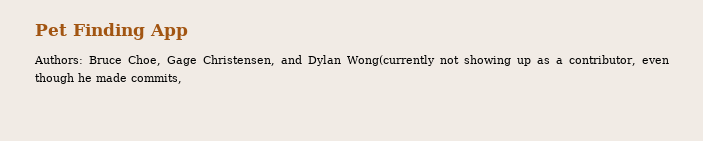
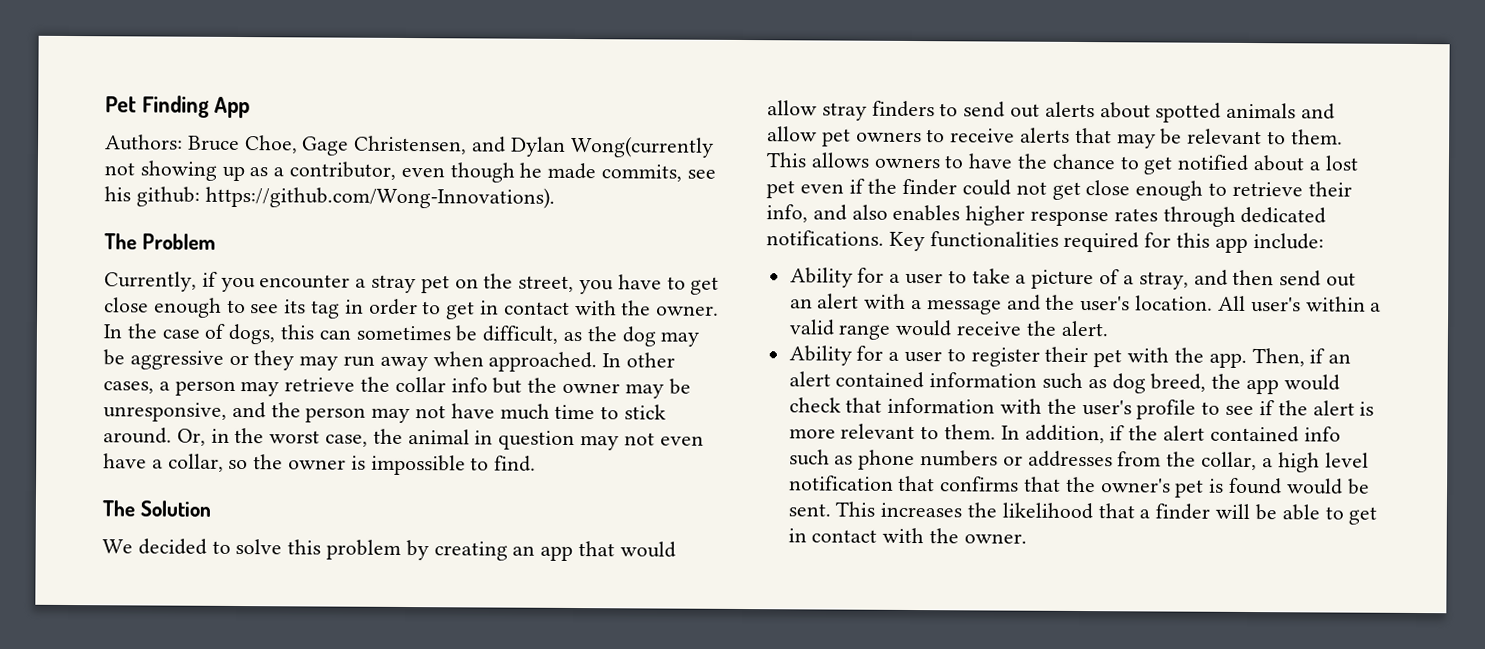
(182, 79) none -> [686,169,716,179] [104,185,555,209] [104,233,216,250] [104,271,720,295] [104,297,720,320] [103,323,700,347] [103,349,676,373] [103,376,691,399] [103,401,667,424] [103,427,704,451] [103,453,537,476] [102,500,211,517] [102,538,676,562] [767,100,1336,123] [767,126,1343,149] [766,152,1359,175] [766,178,1352,201] [766,204,1327,227] [766,230,1324,253] [789,267,1356,290] [789,293,1382,315] [788,319,1109,340] [788,345,1352,368] [788,371,1340,395] [788,397,1375,420] [788,423,1341,444] [788,449,1369,473] [788,475,1370,498] [787,501,1378,525] [787,527,1027,544] see his github: https://github.com/Wong-Innovations). // The Problem // Currently, if you encounter a stray pet on the street, you have to get close enough to see its tag in order to get in contact with the owner. In the case of dogs, this can sometimes be difficult, as the dog may be aggressive or they may run away when approached. In other cases, a person may retrieve the collar info but the owner may be unresponsive, and the person may not have much time to stick around. Or, in the worst case, the animal in question may not even have a collar, so the owner is impossible to find. // The Solution // We decided to solve this problem by creating an app that would allow stray finders to send out alerts about spotted animals and allow pet owners to receive alerts that may be relevant to them. This allows owners to have the chance to get notified about a lost pet even if the finder could not get close enough to retrieve their info, and also enables higher response rates through dedicated notifications. Key functionalities required for this app include: // Ability for a user to take a picture of a stray, and then send out an alert with a message and the user's location. All user's within a valid range would receive the alert. // Ability for a user to register their pet with the app. Then, if an alert contained information such as dog breed, the app would check that information with the user's profile to see if the alert is more relevant to them. In addition, if the alert contained info such as phone numbers or addresses from the collar, a high level notification that confirms that the owner's pet is found would be sent. This increases the likelihood that a finder will be able to get in contact with the owner.

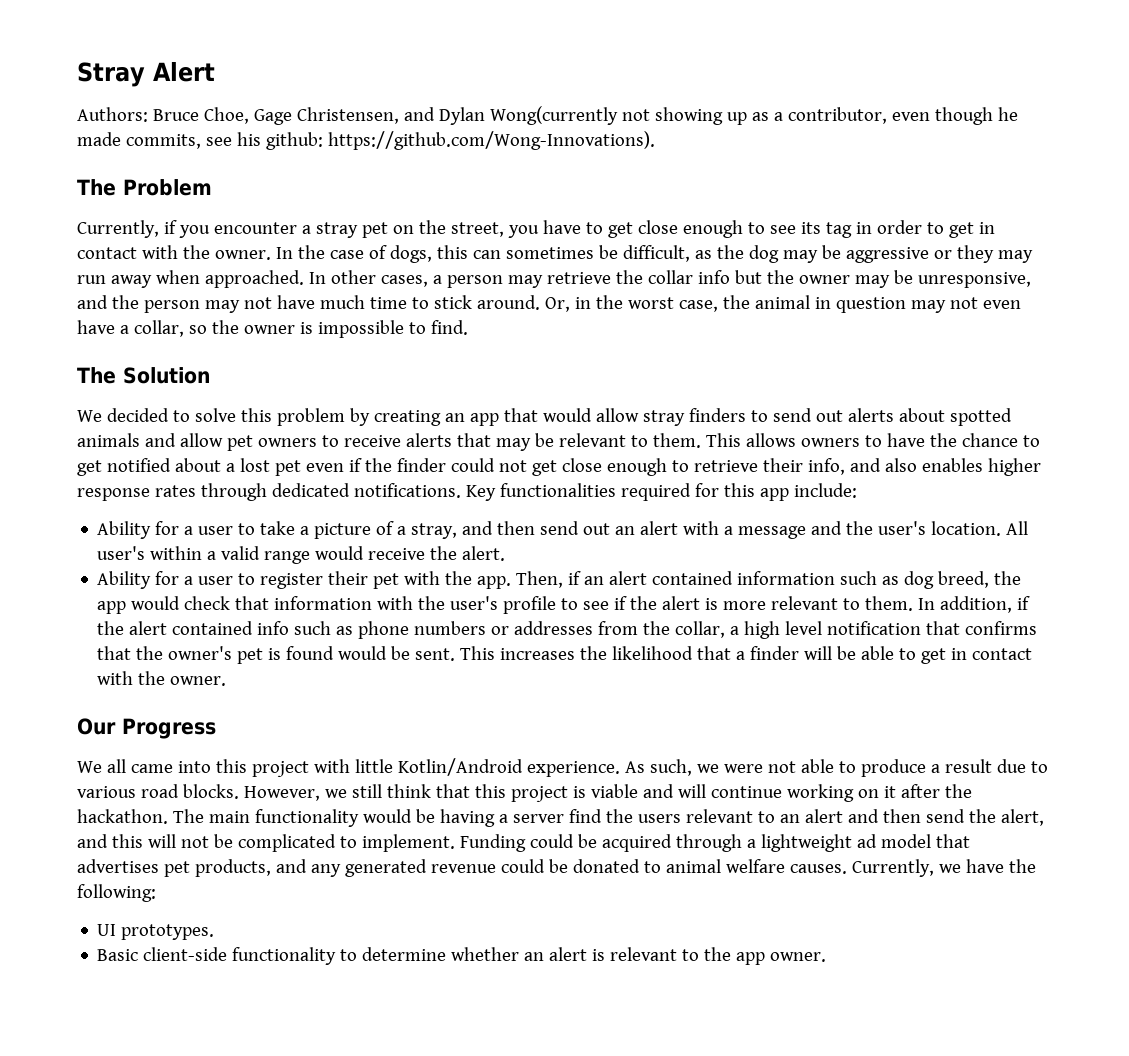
[105,95,250,119] Pet Finding App -> [77,62,215,87] Stray Alert
(1027, 538) none -> [77,718,216,739] [77,758,1048,777] [77,784,972,802] [77,809,1044,827] [77,834,970,852] [77,859,1036,877] [77,884,156,902] [97,924,215,940] [97,947,827,965] // Our Progress // We all came into this project with little Kotlin/Android experience. As such, we were not able to produce a result due to various road blocks. However, we still think that this project is viable and will continue working on it after the hackathon. The main functionality would be having a server find the users relevant to an alert and then send the alert, and this will not be complicated to implement. Funding could be acquired through a lightweight ad model that advertises pet products, and any generated revenue could be donated to animal welfare causes. Currently, we have the following: // UI prototypes. // Basic client-side functionality to determine whether an alert is relevant to the app owner.

